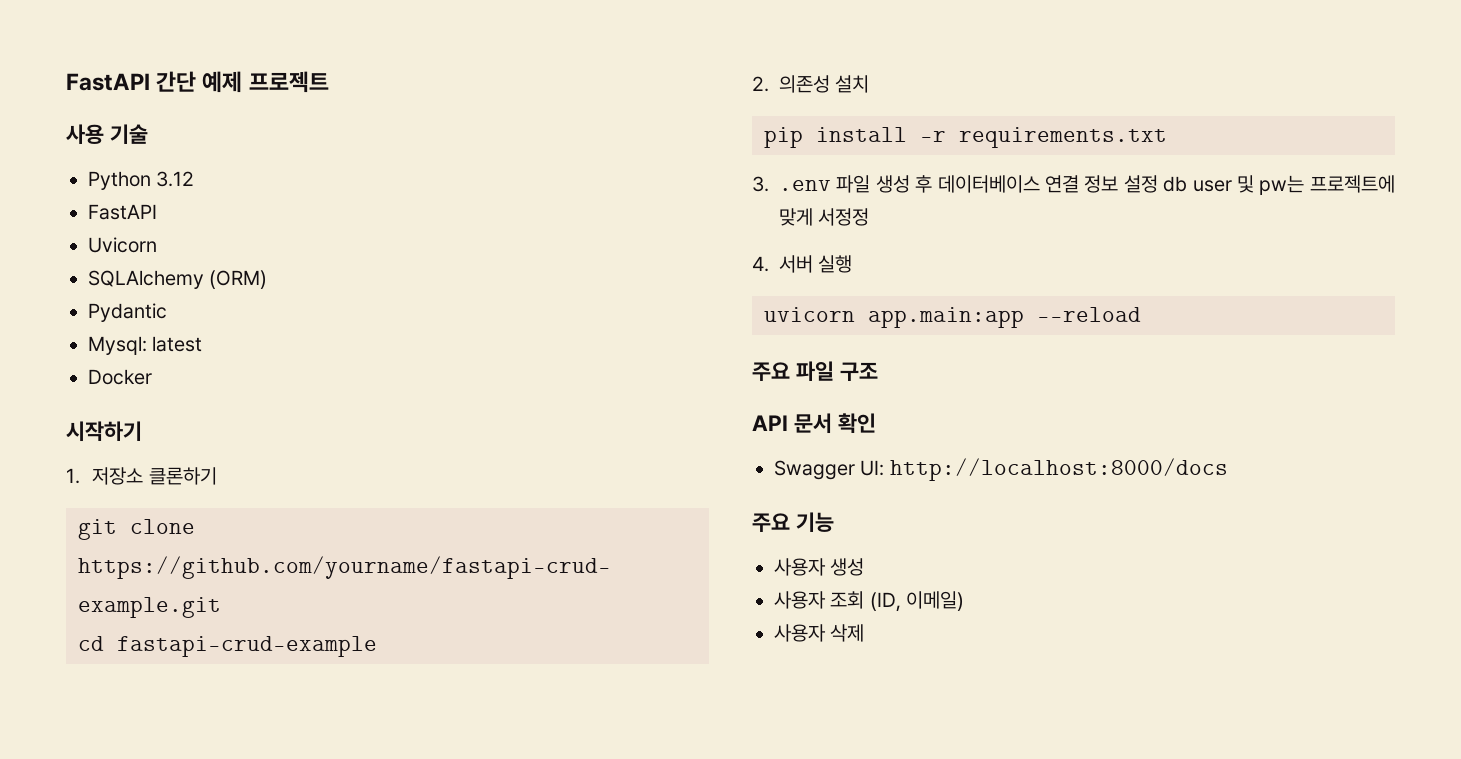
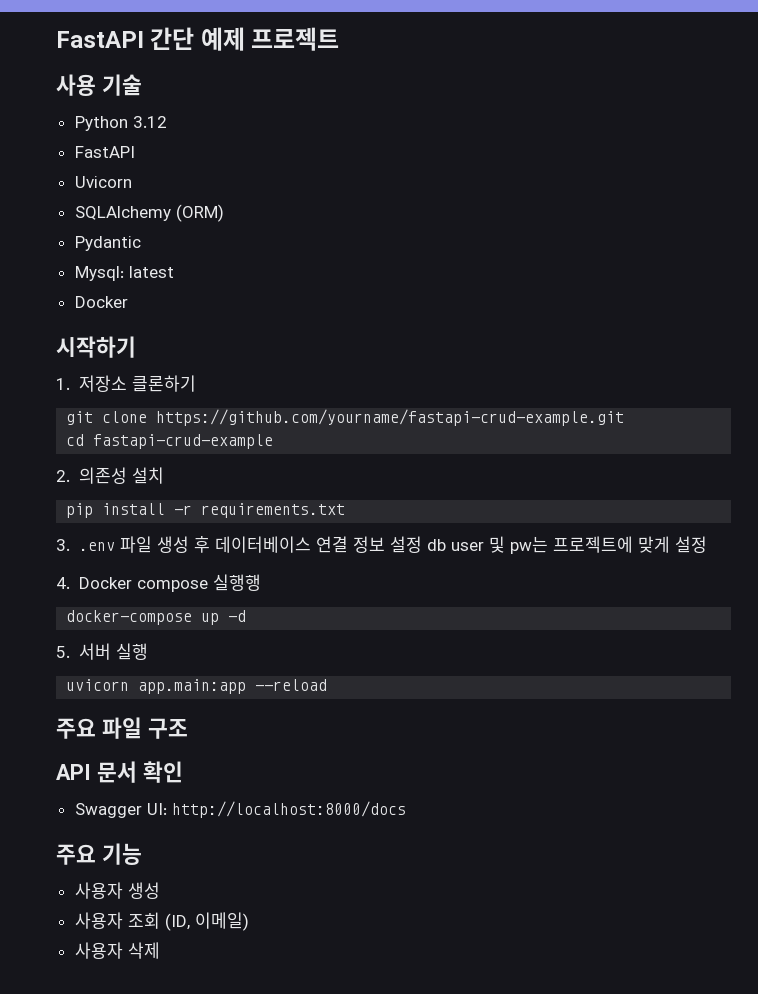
[818,208,870,226] [752,256,769,272] 서정정 // 4. -> [675,536,708,553] [56,574,262,592] [66,610,247,625] [56,646,70,658] 설정 // 4. Docker compose 실행행 // docker-compose up -d // 5.

